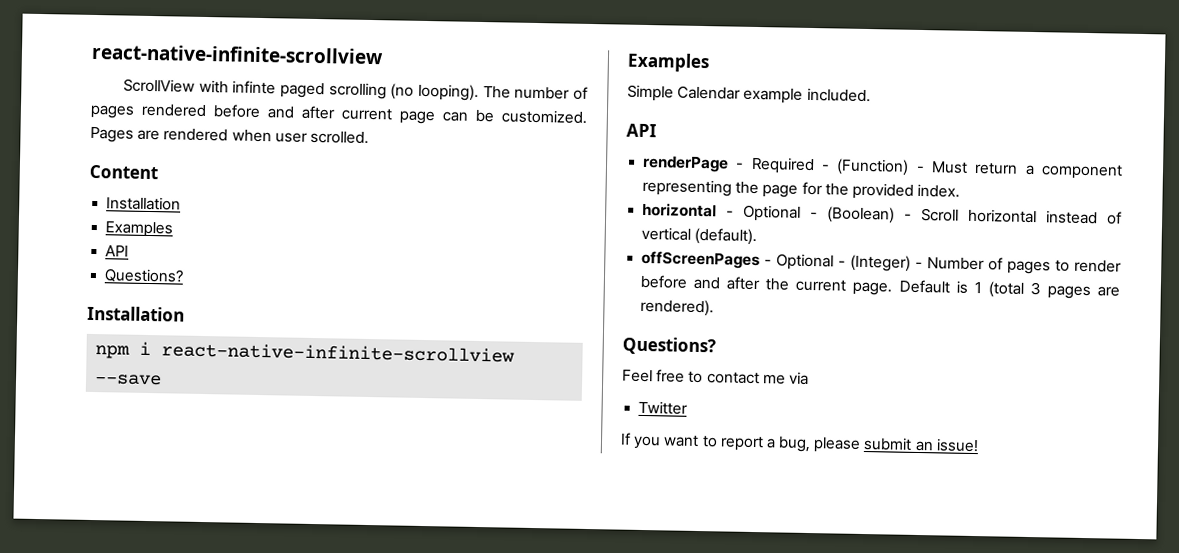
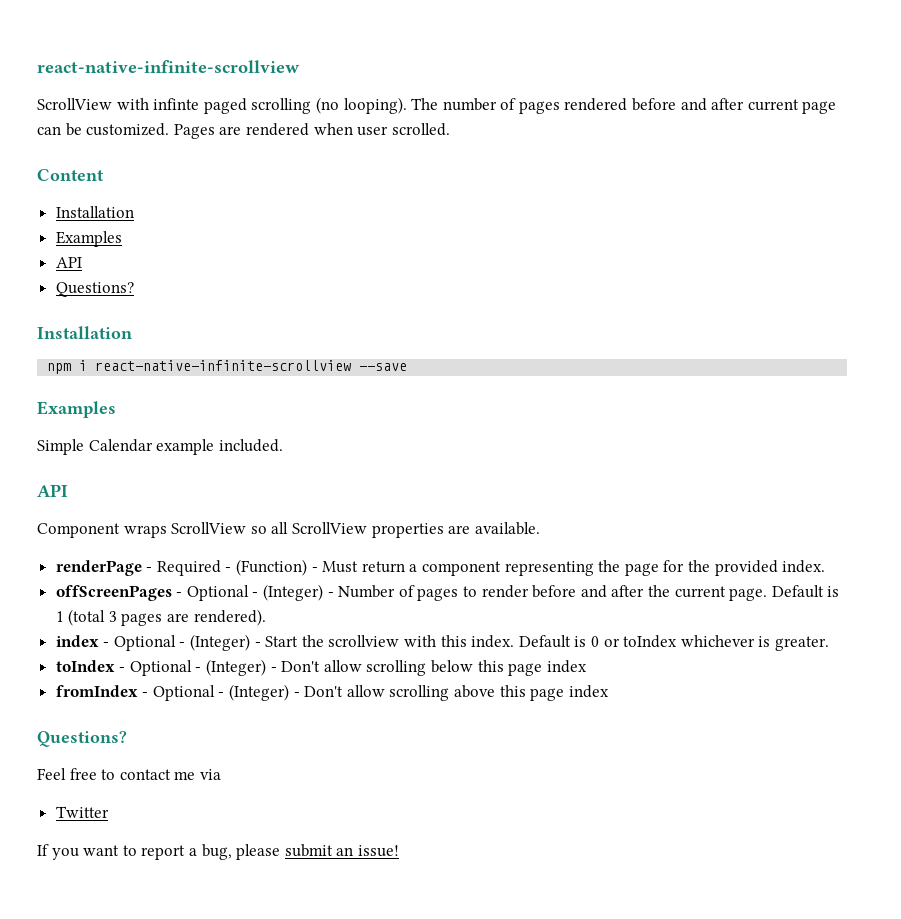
(657, 130) none -> [37,522,540,538] // Component wraps ScrollView so all ScrollView properties are available.
[642,202,1122,225] [641,226,758,246] // horizontal - Optional - (Boolean) - Scroll horizontal instead of vertical (default). -> (826, 566) none
(715, 307) none -> [55,634,829,651] [55,659,587,676] [55,684,609,701] // index - Optional - (Integer) - Start the scrollview with this index. Default is 0 or toIndex whichever is greater. // toIndex - Optional - (Integer) - Don't allow scrolling below this page index // fromIndex - Optional - (Integer) - Don't allow scrolling above this page index

